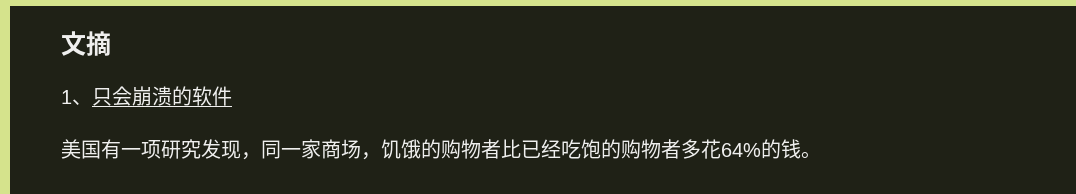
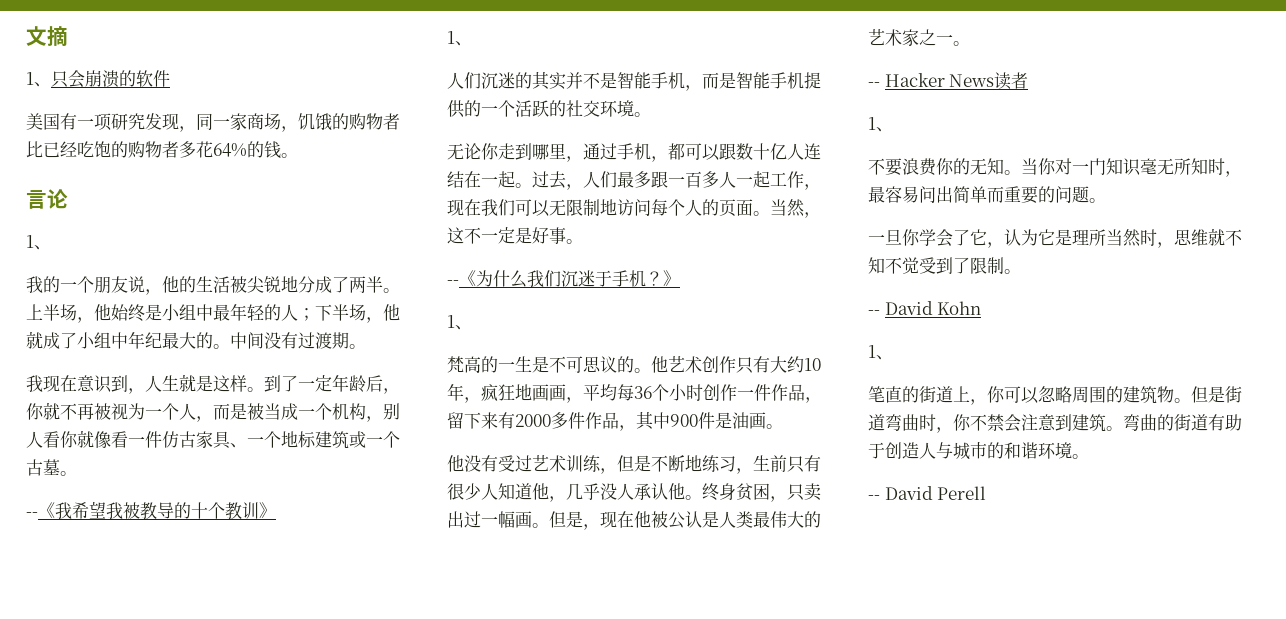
(821, 155) none -> [26,189,68,209] [26,235,51,250] [26,276,400,295] [26,303,400,323] [26,331,366,349] [26,374,400,394] [26,402,400,422] [26,430,400,449] [26,459,77,476] [26,501,276,520] [447,31,472,46] [447,71,821,91] [447,100,651,118] [447,143,821,162] [447,171,821,190] [447,199,821,218] [447,227,583,244] [447,270,680,288] [447,315,472,330] [447,356,821,374] [447,383,822,403] [447,411,783,431] [447,455,821,474] [447,483,821,502] [447,511,821,530] [868,29,970,47] [868,72,1029,90] [868,117,893,132] [868,158,1242,177] [868,186,1106,204] [868,228,1242,248] [868,257,1021,274] [868,301,982,315] [868,345,893,360] [868,386,1242,405] [868,414,1242,433] [868,442,1089,460] [868,486,987,500] // 言论 // 1、 // 我的一个朋友说，他的生活被尖锐地分成了两半。上半场，他始终是小组中最年轻的人；下半场，他就成了小组中年纪最大的。中间没有过渡期。 // 我现在意识到，人生就是这样。到了一定年龄后，你就不再被视为一个人，而是被当成一个机构，别人看你就像看一件仿古家具、一个地标建筑或一个古墓。 // --《我希望我被教导的十个教训》 // 1、 // 人们沉迷的其实并不是智能手机，而是智能手机提供的一个活跃的社交环境。 // 无论你走到哪里，通过手机，都可以跟数十亿人连结在一起。过去，人们最多跟一百多人一起工作，现在我们可以无限制地访问每个人的页面。当然，这不一定是好事。 // --《为什么我们沉迷于手机？》 // 1、 // 梵高的一生是不可思议的。他艺术创作只有大约10年，疯狂地画画，平均每36个小时创作一件作品，留下来有2000多件作品，其中900件是油画。 // 他没有受过艺术训练，但是不断地练习，生前只有很少人知道他，几乎没人承认他。终身贫困，只卖出过一幅画。但是，现在他被公认是人类最伟大的艺术家之一。 // -- Hacker News读者 // 1、 // 不要浪费你的无知。当你对一门知识毫无所知时，最容易问出简单而重要的问题。 // 一旦你学会了它，认为它是理所当然时，思维就不知不觉受到了限制。 // -- David Kohn // 1、 // 笔直的街道上，你可以忽略周围的建筑物。但是街道弯曲时，你不禁会注意到建筑。弯曲的街道有助于创造人与城市的和谐环境。 // -- David Perell

